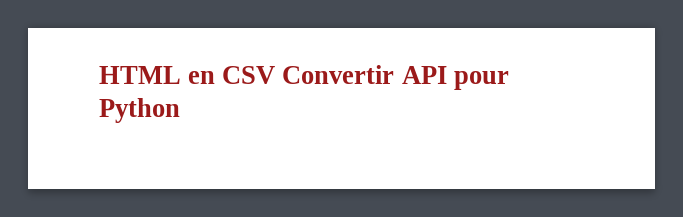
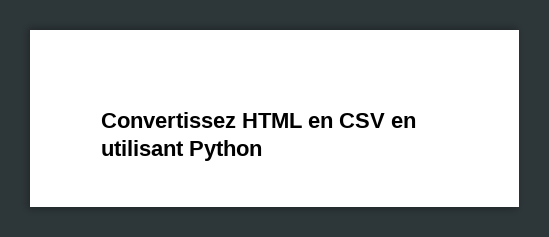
(99, 75) none -> [101,112,236,128] Convertissez
[282,65,509,90] Convertir API pour -> [391,116,416,128] [101,140,184,156] en utilisant

